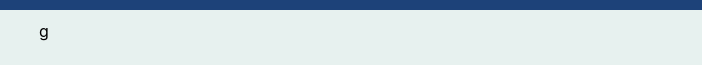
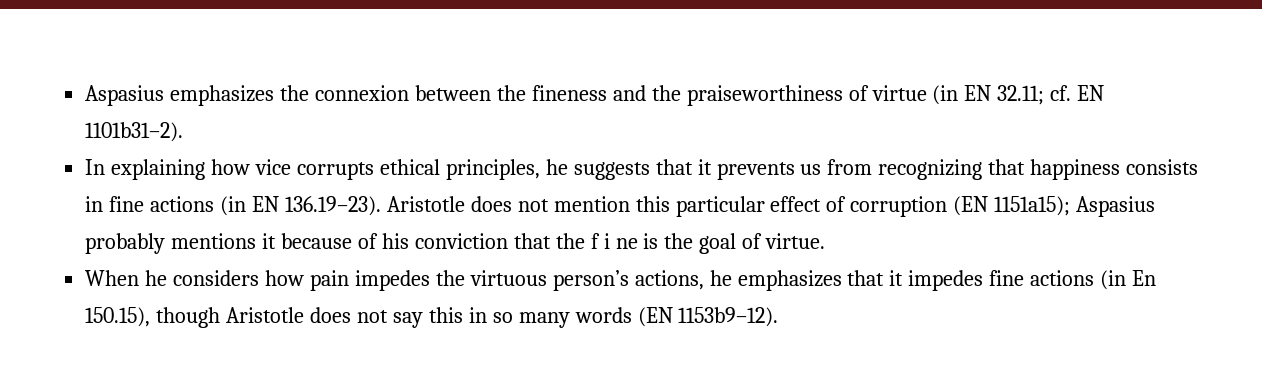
[39,28,49,41] g -> [85,85,1105,106] [85,122,184,142] [85,159,1199,180] [85,196,1156,217] [85,233,826,254] [85,270,1157,291] [85,307,779,328] Aspasius emphasizes the connexion between the fineness and the praiseworthiness of virtue (in EN 32.11; cf. EN 1101b31–2). // In explaining how vice corrupts ethical principles, he suggests that it prevents us from recognizing that happiness consists in fine actions (in EN 136.19–23). Aristotle does not mention this particular effect of corruption (EN 1151a15); Aspasius probably mentions it because of his conviction that the f i ne is the goal of virtue. // When he considers how pain impedes the virtuous person’s actions, he emphasizes that it impedes fine actions (in En 150.15), though Aristotle does not say this in so many words (EN 1153b9–12).

